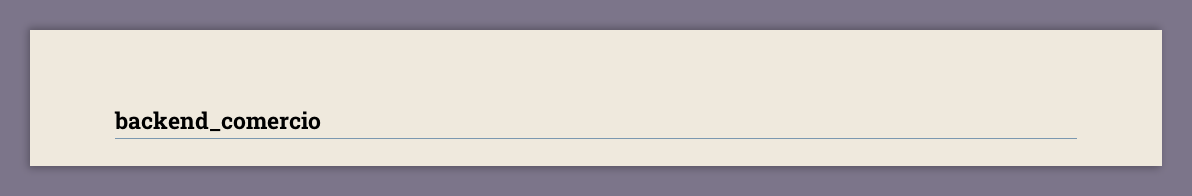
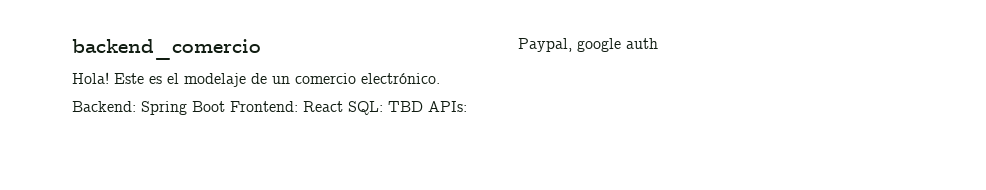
(321, 121) none -> [72,72,440,87] [72,101,467,115] [518,38,658,52] // Hola! Este es el modelaje de un comercio electrónico. // Backend: Spring Boot Frontend: React SQL: TBD APIs: Paypal, google auth

